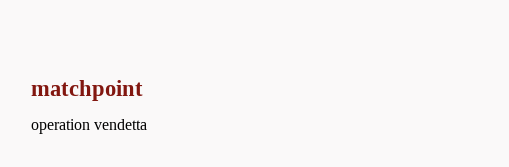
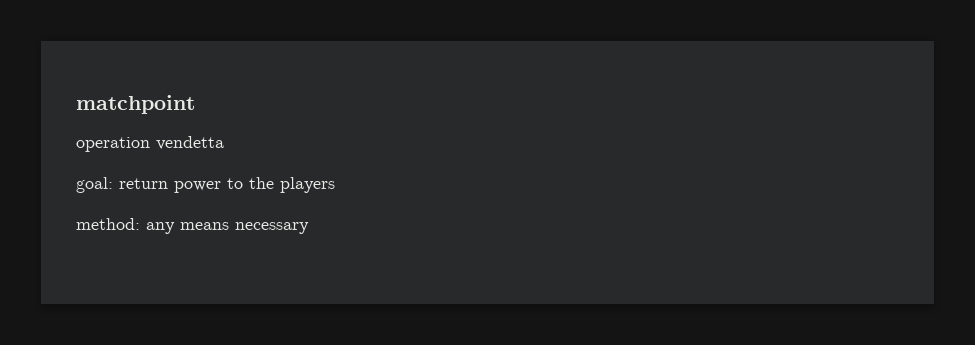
(148, 124) none -> [76,177,335,193] [76,218,309,234] // goal: return power to the players // method: any means necessary

